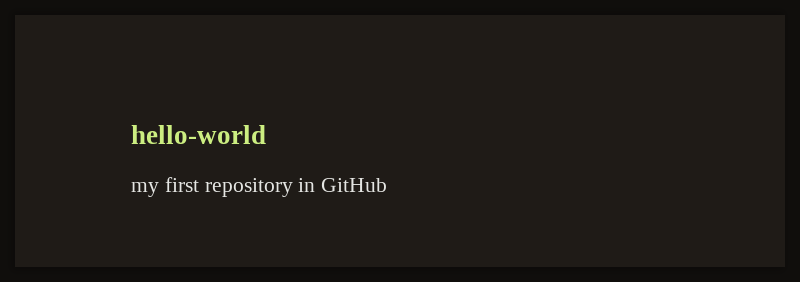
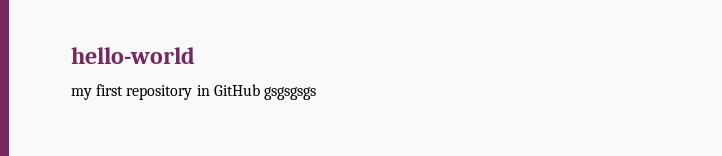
(388, 185) none -> [263,87,316,100] gsgsgsgs

